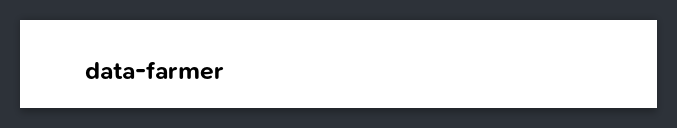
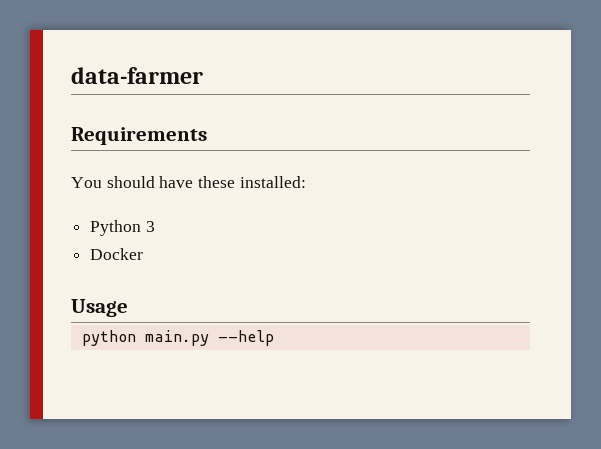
(224, 70) none -> [71,127,207,145] [71,176,306,188] [90,220,155,236] [90,248,144,260] [71,299,128,317] [81,330,274,346] // Requirements // You should have these installed: // Python 3 // Docker // Usage // python main.py --help

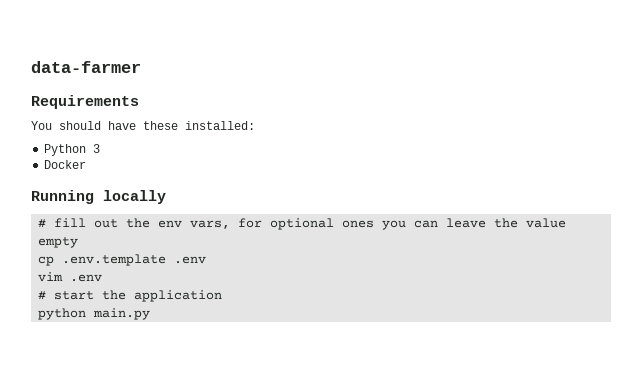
[71,299,128,317] Usage -> [31,190,166,204] [38,218,567,230] [38,237,79,248] [38,254,207,266] [38,272,103,282] [38,290,223,302] Running locally // # fill out the env vars, for optional ones you can leave the value empty // cp .env.template .env // vim .env // # start the application
[217,330,274,346] --help -> (151, 314) none

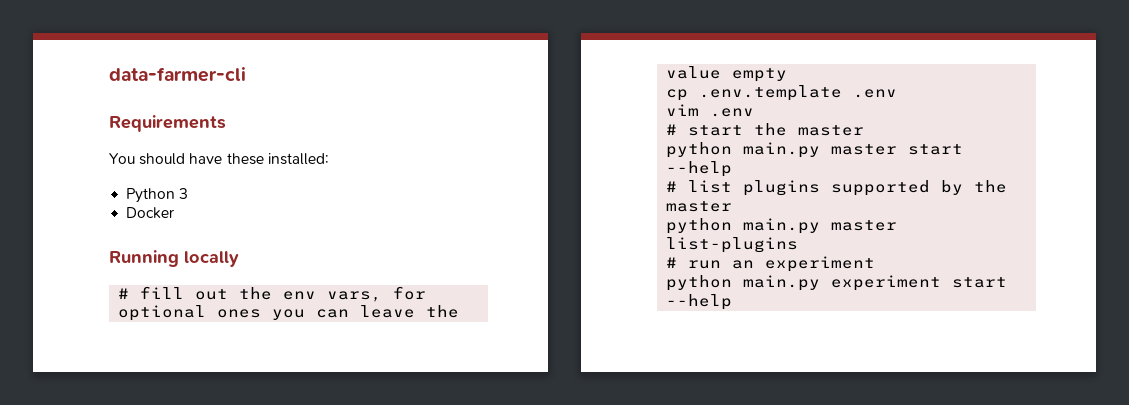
[31,61,141,73] data-farmer -> [109,67,246,82] data-farmer-cli
[134,290,223,302] [38,308,151,320] application // python main.py -> [798,125,865,136] [666,142,964,158] [666,161,733,177] [666,180,1008,196] [666,201,733,212] [666,218,898,234] [666,237,799,253] [666,256,876,272] [666,275,1008,291] [666,294,733,310] master // python main.py master start --help // # list plugins supported by the master // python main.py master list-plugins // # run an experiment // python main.py experiment start --help

